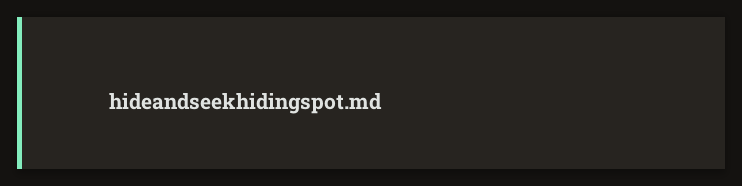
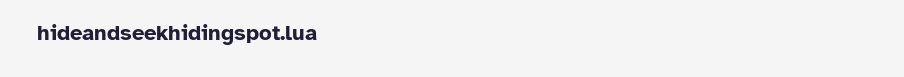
[109,93,382,114] hideandseekhidingspot.md -> [37,24,317,45] hideandseekhidingspot.lua

